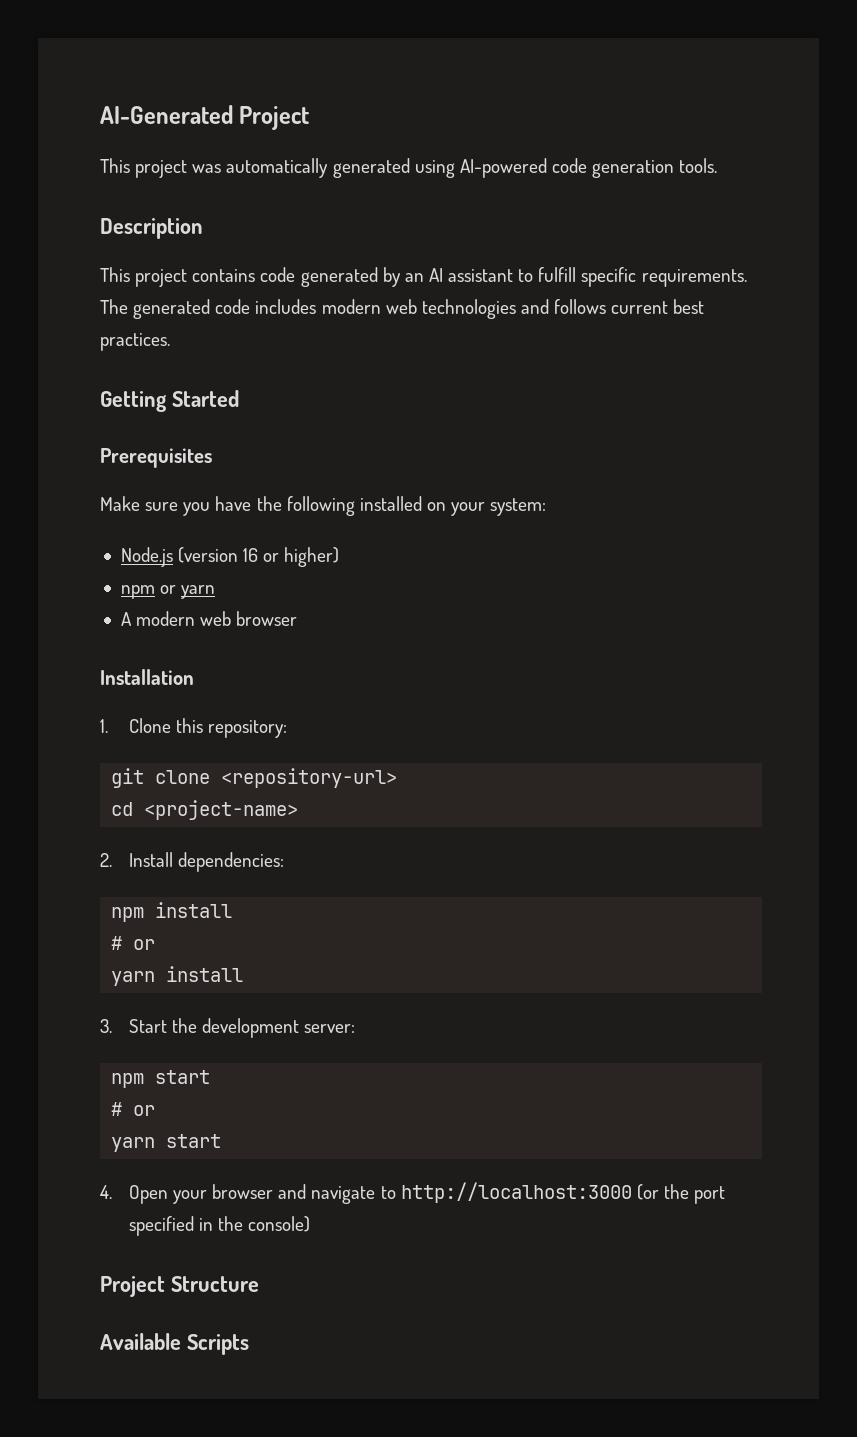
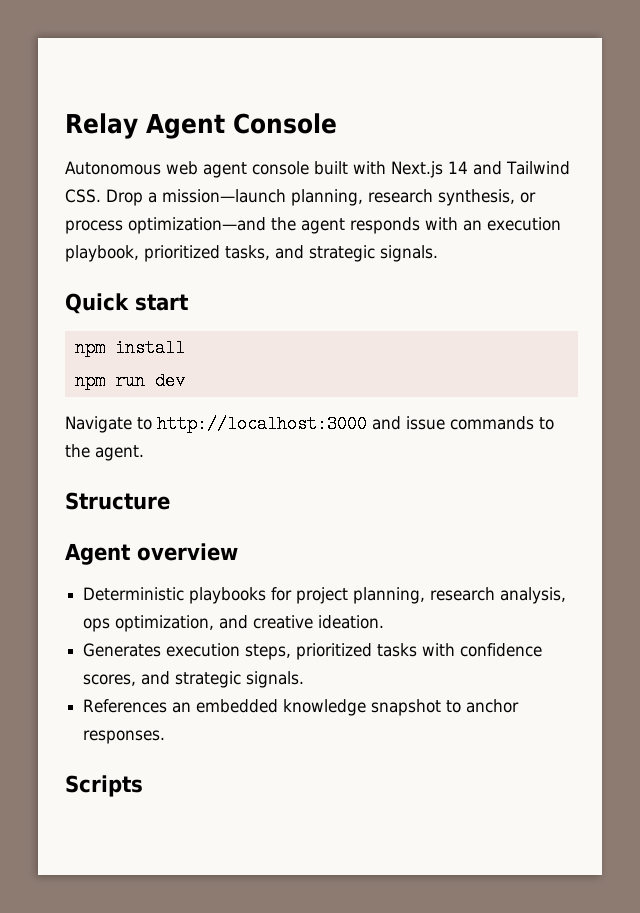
[100,105,310,130] [100,158,718,178] [100,218,203,239] [100,267,747,287] [100,299,705,319] [100,333,170,351] [100,390,239,412] [100,448,212,468] [100,496,547,516] [120,547,340,567] [120,585,216,599] [120,611,298,626] [100,669,194,685] [100,718,288,738] [111,768,398,788] [111,800,299,820] [100,852,285,872] [111,902,233,922] [111,936,156,950] [111,966,244,986] [100,1018,356,1038] [111,1070,211,1088] [111,1102,156,1116] [111,1134,222,1152] [100,1182,726,1204] [128,1216,311,1236] [100,1276,259,1297] [100,1333,181,1350] AI-Generated Project // This project was automatically generated using AI-powered code generation tools. // Description // This project contains code generated by an AI assistant to fulfill specific requirements. The generated code includes modern web technologies and follows current best practices. // Getting Started // Prerequisites // Make sure you have the following installed on your system: // Node.js (version 16 or higher) // npm or yarn // A modern web browser // Installation // 1. Clone this repository: // git clone <repository-url> // cd <project-name> // 2. Install dependencies: // npm install // # or // yarn install // 3. Start the development server: // npm start // # or // yarn start // 4. Open your browser and navigate to http://localhost:3000 (or the port specified in the console) // Project Structure // Available -> [65,113,337,139] [65,161,570,178] [65,189,536,206] [65,217,561,234] [65,245,438,262] [65,293,189,314] [74,339,185,357] [74,372,185,390] [65,415,554,433] [65,444,144,461] [65,492,170,510] [65,543,238,565] [83,587,567,604] [83,615,385,632] [83,643,543,660] [83,671,305,688] [83,699,520,716] [83,730,166,744] Relay Agent Console // Autonomous web agent console built with Next.js 14 and Tailwind CSS. Drop a mission—launch planning, research synthesis, or process optimization—and the agent responds with an execution playbook, prioritized tasks, and strategic signals. // Quick start // npm install // npm run dev // Navigate to http://localhost:3000 and issue commands to the agent. // Structure // Agent overview // Deterministic playbooks for project planning, research analysis, ops optimization, and creative ideation. // Generates execution steps, prioritized tasks with confidence scores, and strategic signals. // References an embedded knowledge snapshot to anchor responses. //

